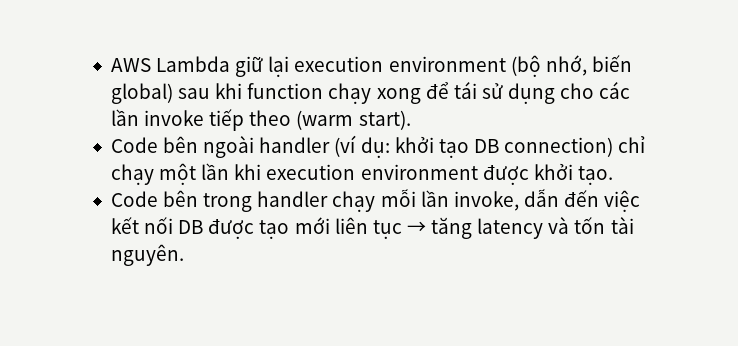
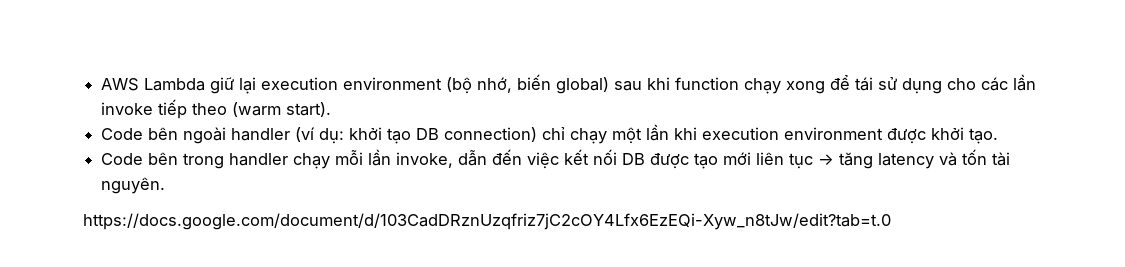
(184, 255) none -> [83,213,891,230] // https://docs.google.com/document/d/103CadDRznUzqfriz7jC2cOY4Lfx6EzEQi-Xyw_n8tJw/edit?tab=t.0

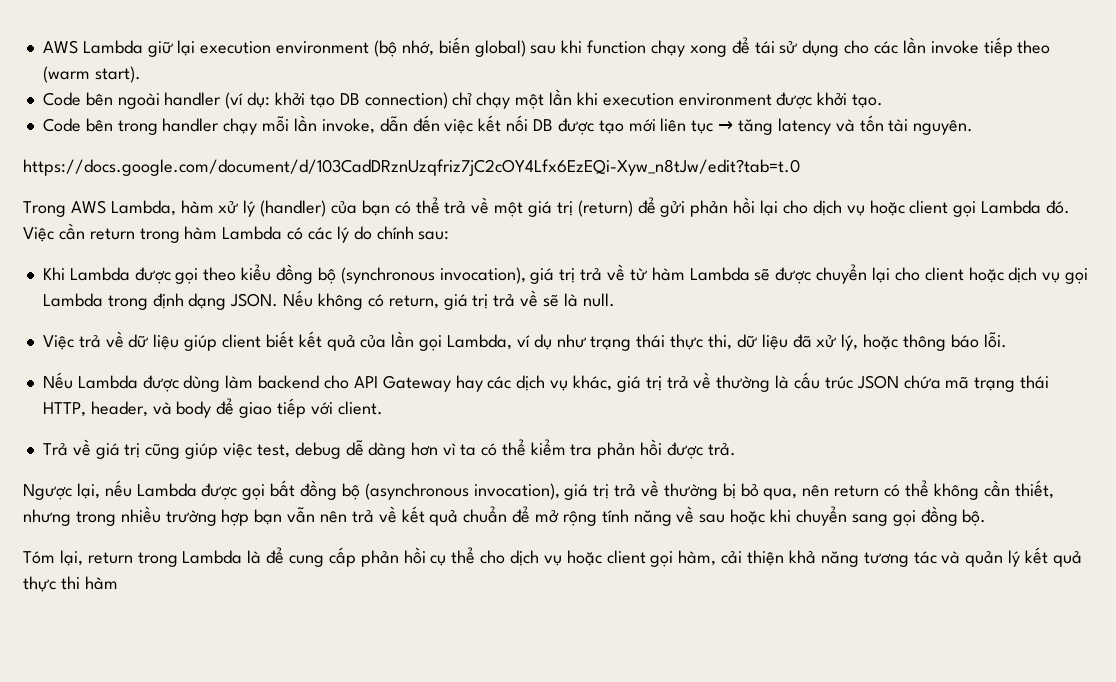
(891, 221) none -> [23,197,1070,217] [23,223,450,243] [42,264,1089,284] [42,290,615,310] [42,331,1007,351] [42,372,1050,392] [42,398,383,418] [42,439,736,459] [23,480,1054,500] [23,506,987,526] [23,547,1082,567] [23,576,118,592] // Trong AWS Lambda, hàm xử lý (handler) của bạn có thể trả về một giá trị (return) để gửi phản hồi lại cho dịch vụ hoặc client gọi Lambda đó. Việc cần return trong hàm Lambda có các lý do chính sau: // Khi Lambda được gọi theo kiểu đồng bộ (synchronous invocation), giá trị trả về từ hàm Lambda sẽ được chuyển lại cho client hoặc dịch vụ gọi Lambda trong định dạng JSON. Nếu không có return, giá trị trả về sẽ là null. // Việc trả về dữ liệu giúp client biết kết quả của lần gọi Lambda, ví dụ như trạng thái thực thi, dữ liệu đã xử lý, hoặc thông báo lỗi. // Nếu Lambda được dùng làm backend cho API Gateway hay các dịch vụ khác, giá trị trả về thường là cấu trúc JSON chứa mã trạng thái HTTP, header, và body để giao tiếp với client. // Trả về giá trị cũng giúp việc test, debug dễ dàng hơn vì ta có thể kiểm tra phản hồi được trả. // Ngược lại, nếu Lambda được gọi bất đồng bộ (asynchronous invocation), giá trị trả về thường bị bỏ qua, nên return có thể không cần thiết, nhưng trong nhiều trường hợp bạn vẫn nên trả về kết quả chuẩn để mở rộng tính năng về sau hoặc khi chuyển sang gọi đồng bộ. // Tóm lại, return trong Lambda là để cung cấp phản hồi cụ thể cho dịch vụ hoặc client gọi hàm, cải thiện khả năng tương tác và quản lý kết quả thực thi hàm

